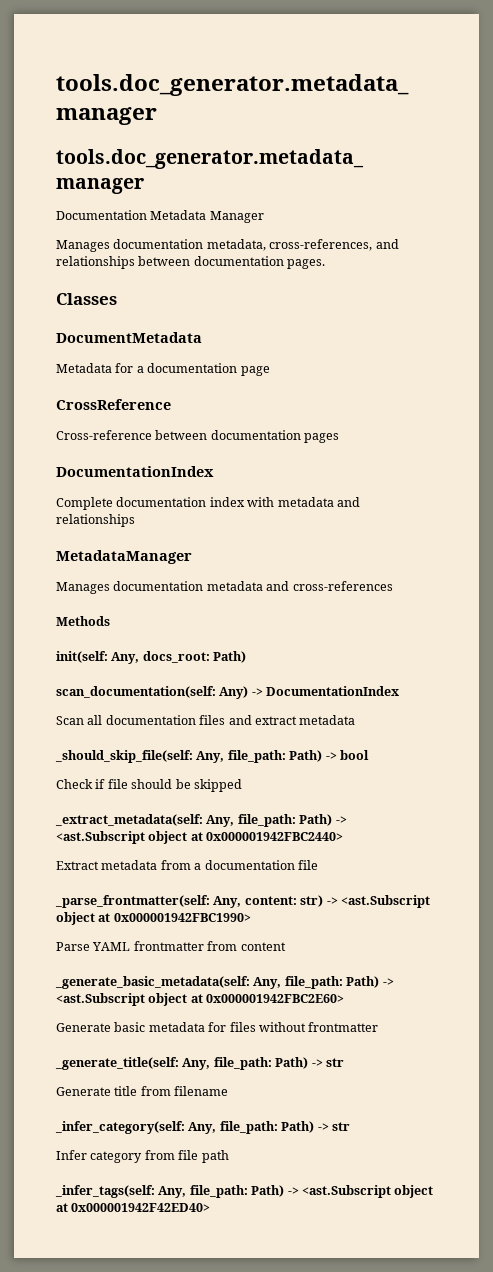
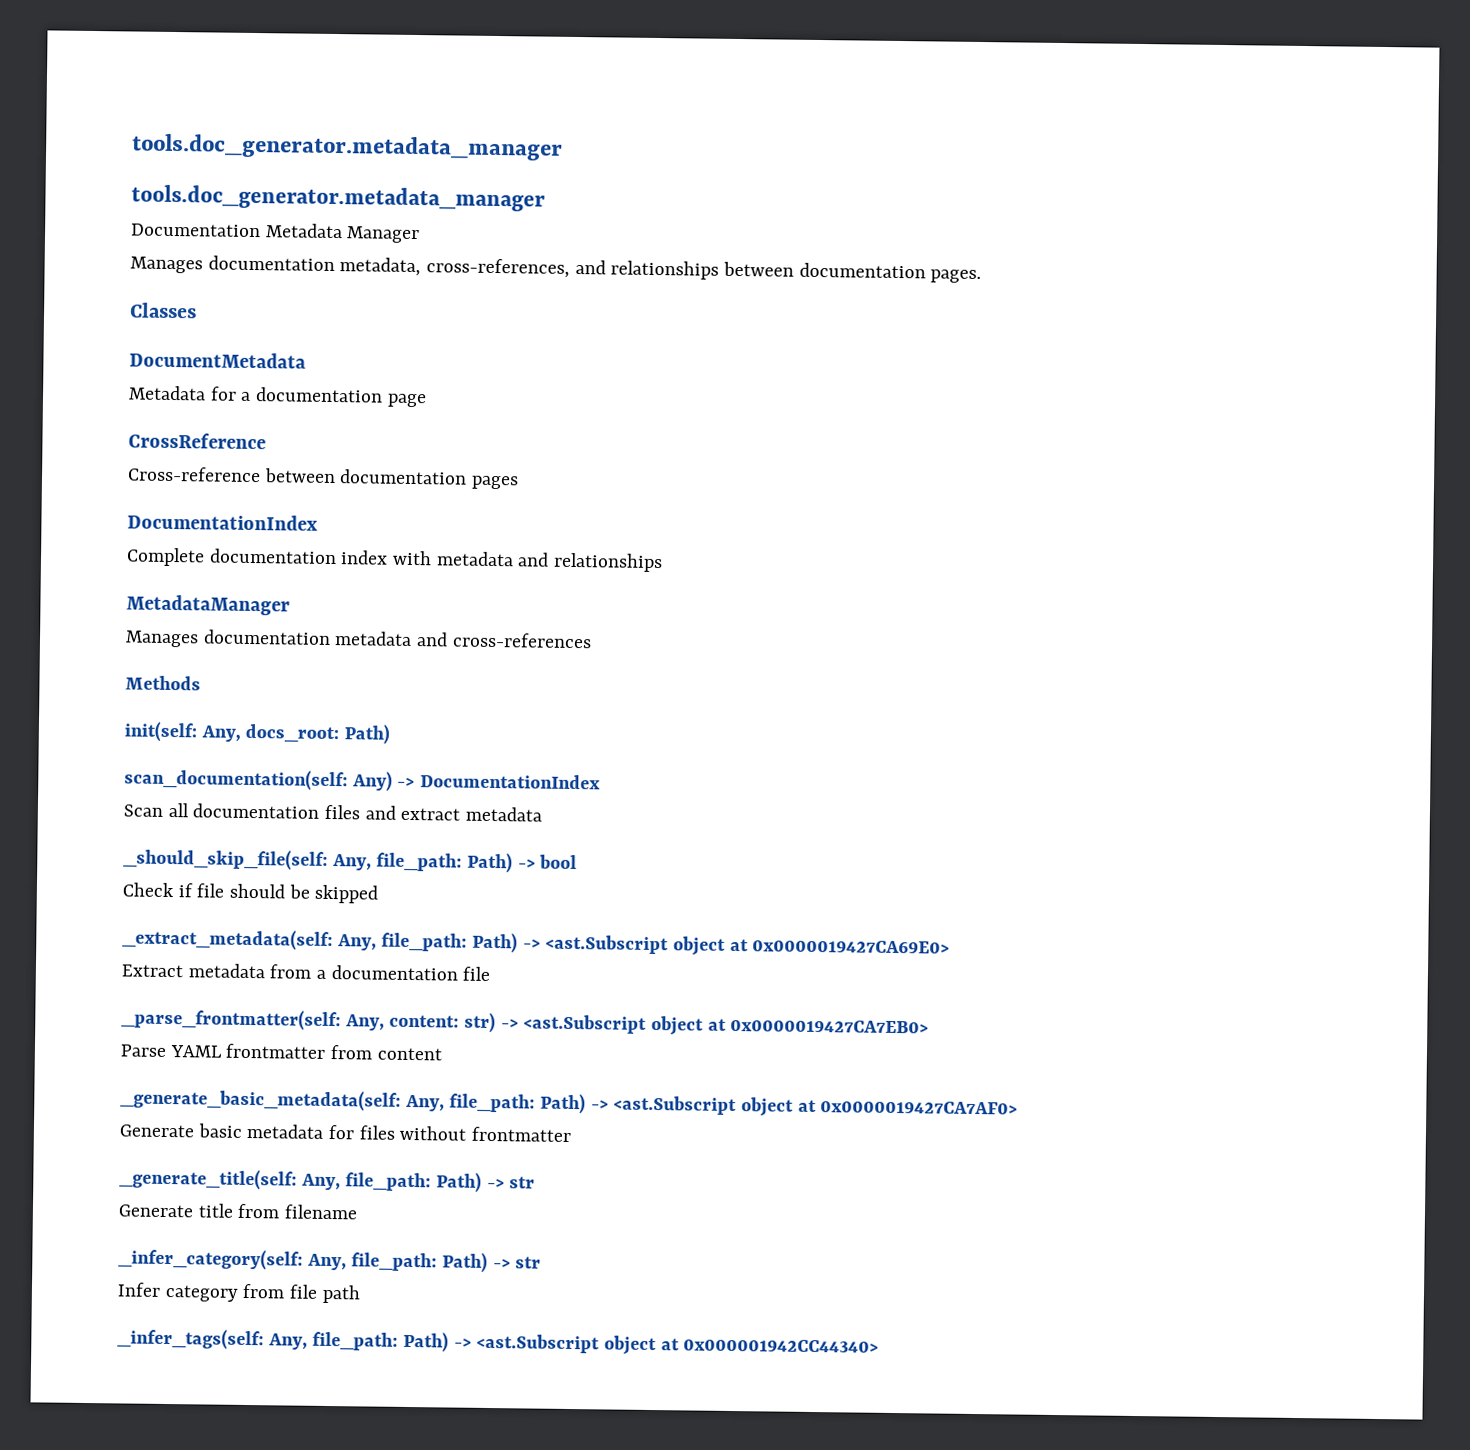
[206,832,344,841] 0x000001942FBC2440> -> [752,939,951,954] 0x0000019427CA69E0>
[113,913,251,922] 0x000001942FBC1990> -> [730,1018,930,1034] 0x0000019427CA7EB0>
[206,994,345,1003] 0x000001942FBC2E60> -> [820,1100,1019,1115] 0x0000019427CA7AF0>
[71,1203,211,1212] 0x000001942F42ED40> -> [683,1338,880,1353] 0x000001942CC44340>

